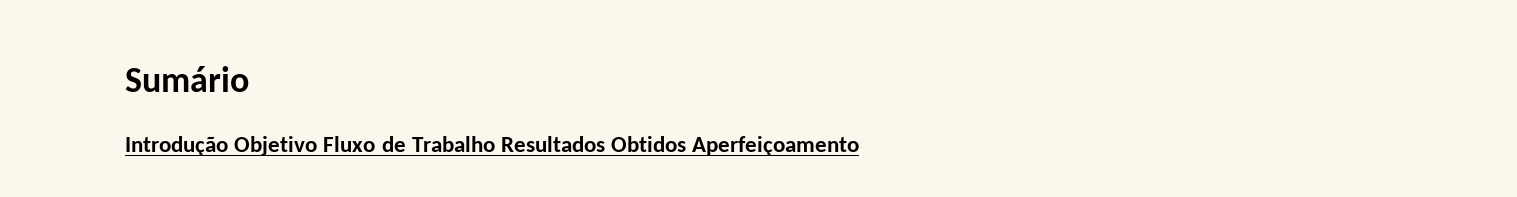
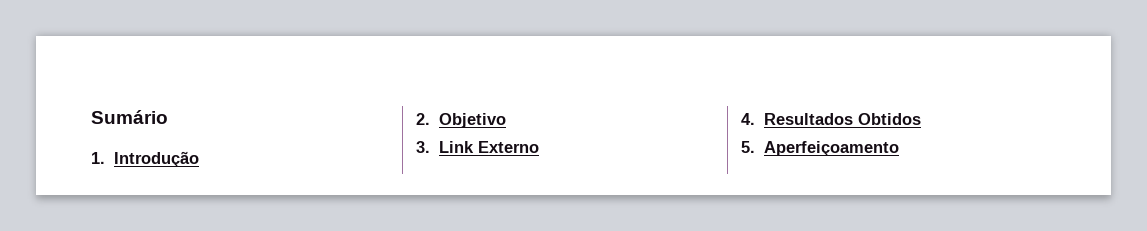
(249, 79) none -> [91,152,105,164] 1.
(228, 146) none -> [416,113,430,125] // 2.
[323,136,495,152] Fluxo de Trabalho -> [416,141,539,153] [741,113,755,125] // 3. Link Externo // 4.
(687, 144) none -> [741,141,755,153] // 5.

